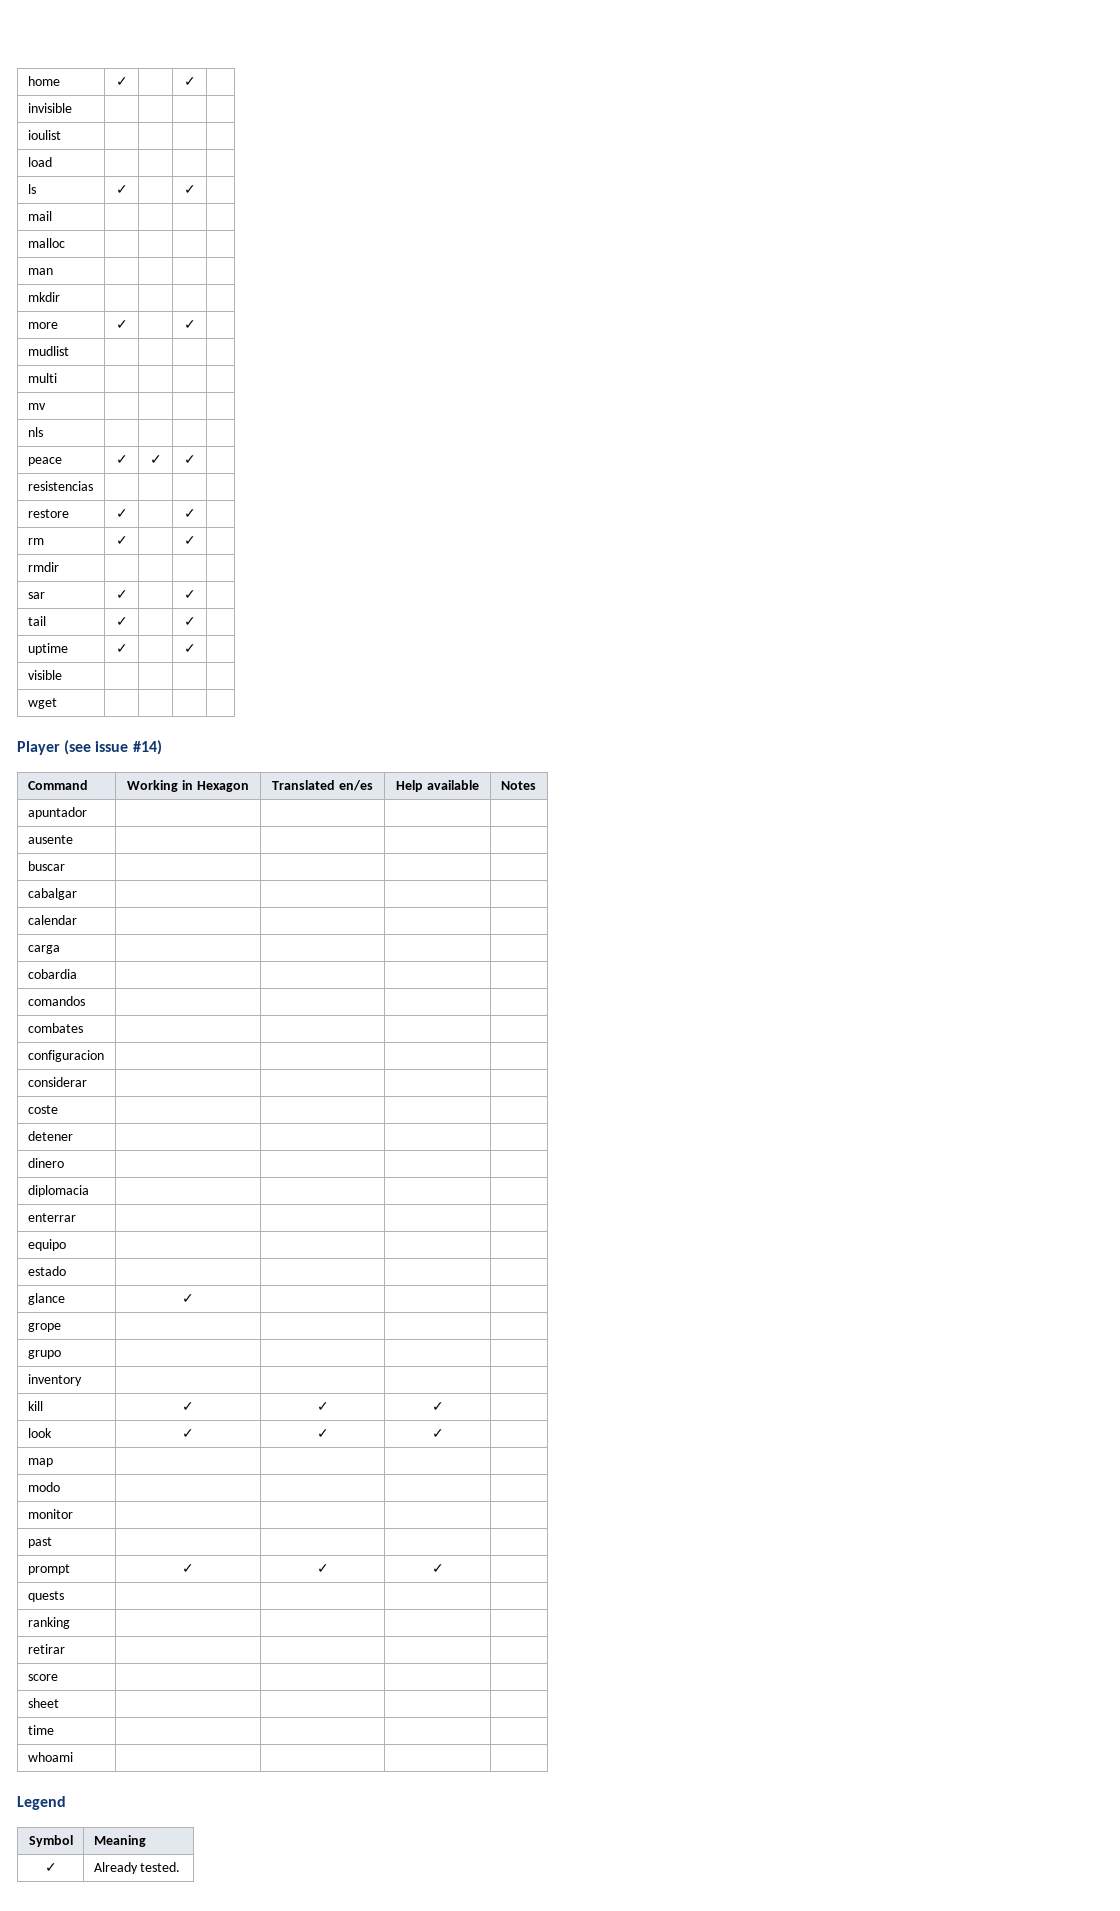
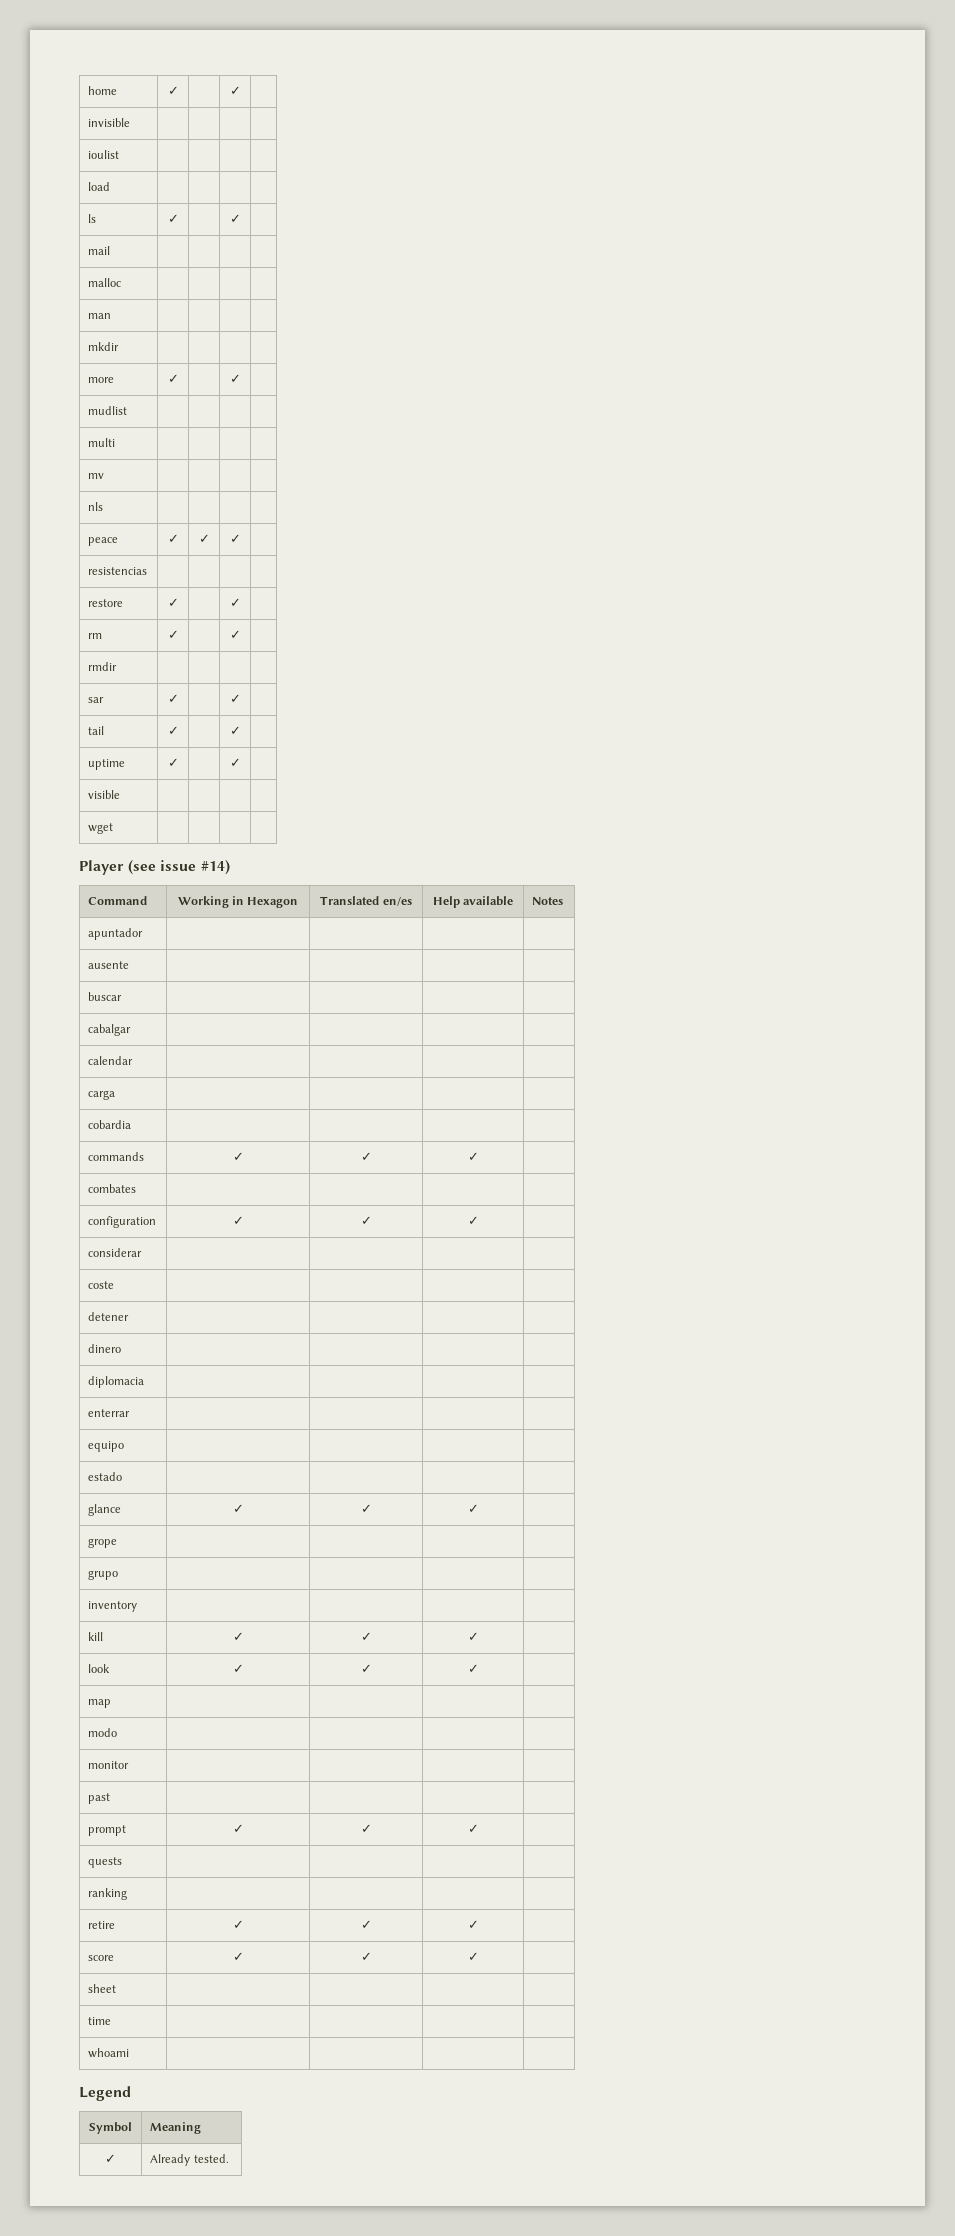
[27,996,85,1006] [27,1023,83,1033] [27,1050,104,1062] comandos | | | | // combates | | | | // configuracion | | | -> [88,1152,145,1161] [232,1152,244,1161] [360,1152,372,1161] [467,1152,479,1161] [88,1184,137,1193] [88,1216,157,1228] [232,1216,244,1225] [360,1216,372,1225] [467,1216,479,1225] commands | ✓ | ✓ | ✓ | // combates | | | | // configuration | ✓ | ✓ | ✓
(194, 1298) | -> [360,1504,372,1513] [467,1504,479,1513] ✓ | ✓
[27,1644,65,1654] [27,1674,58,1681] retirar | | | | // score | | | -> [88,1921,116,1929] [232,1920,244,1929] [360,1920,372,1929] [467,1920,479,1929] [88,1955,115,1961] [232,1952,244,1961] [360,1952,372,1961] [467,1952,479,1961] retire | ✓ | ✓ | ✓ | // score | ✓ | ✓ | ✓

